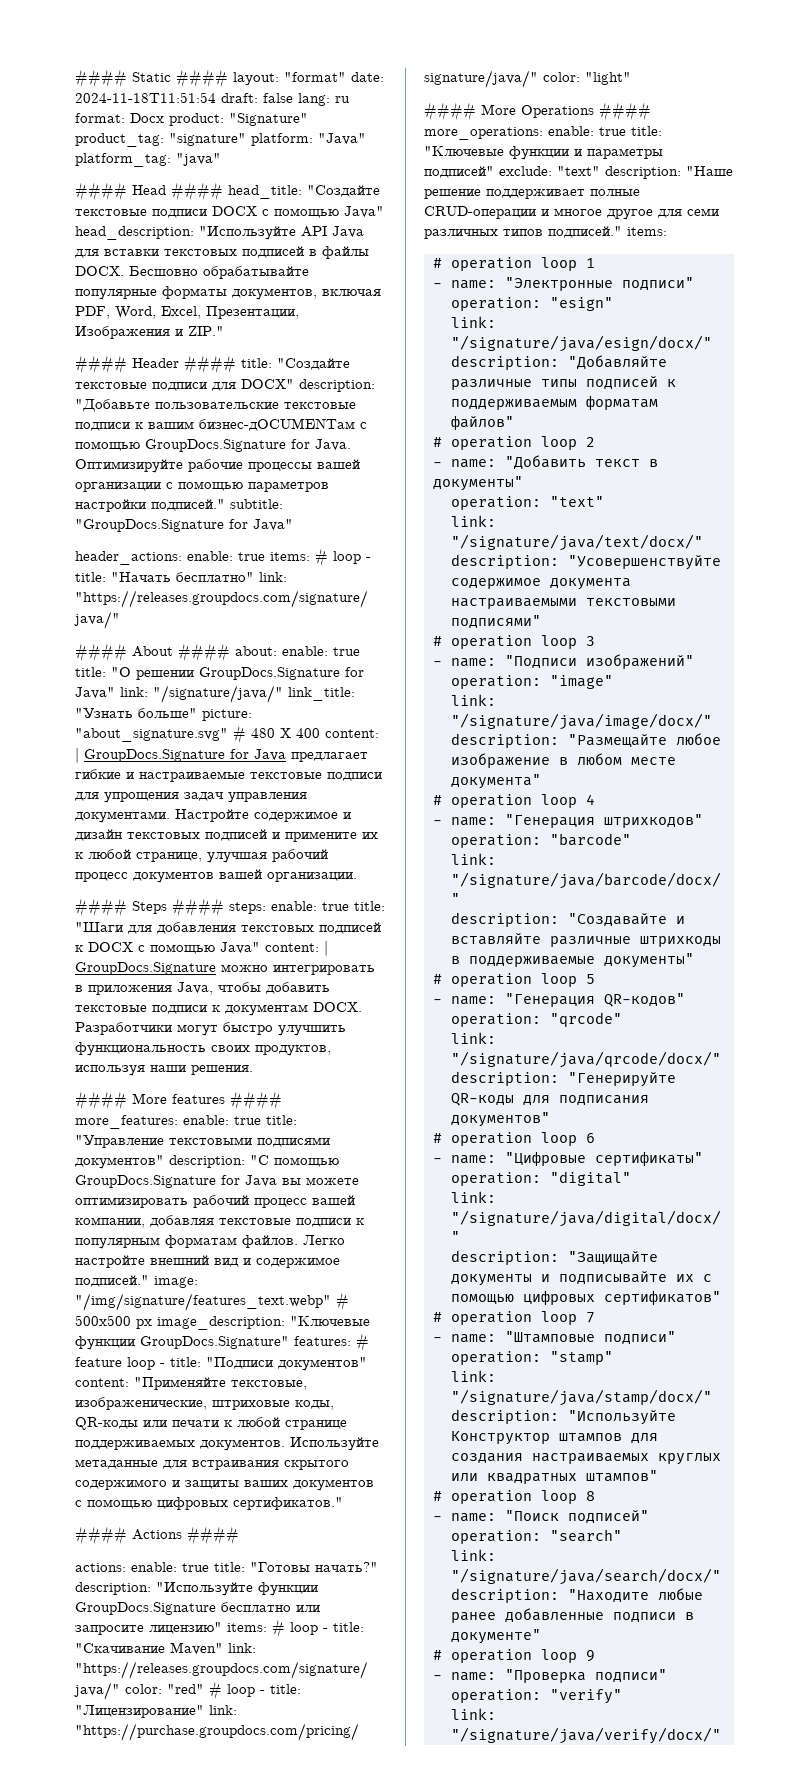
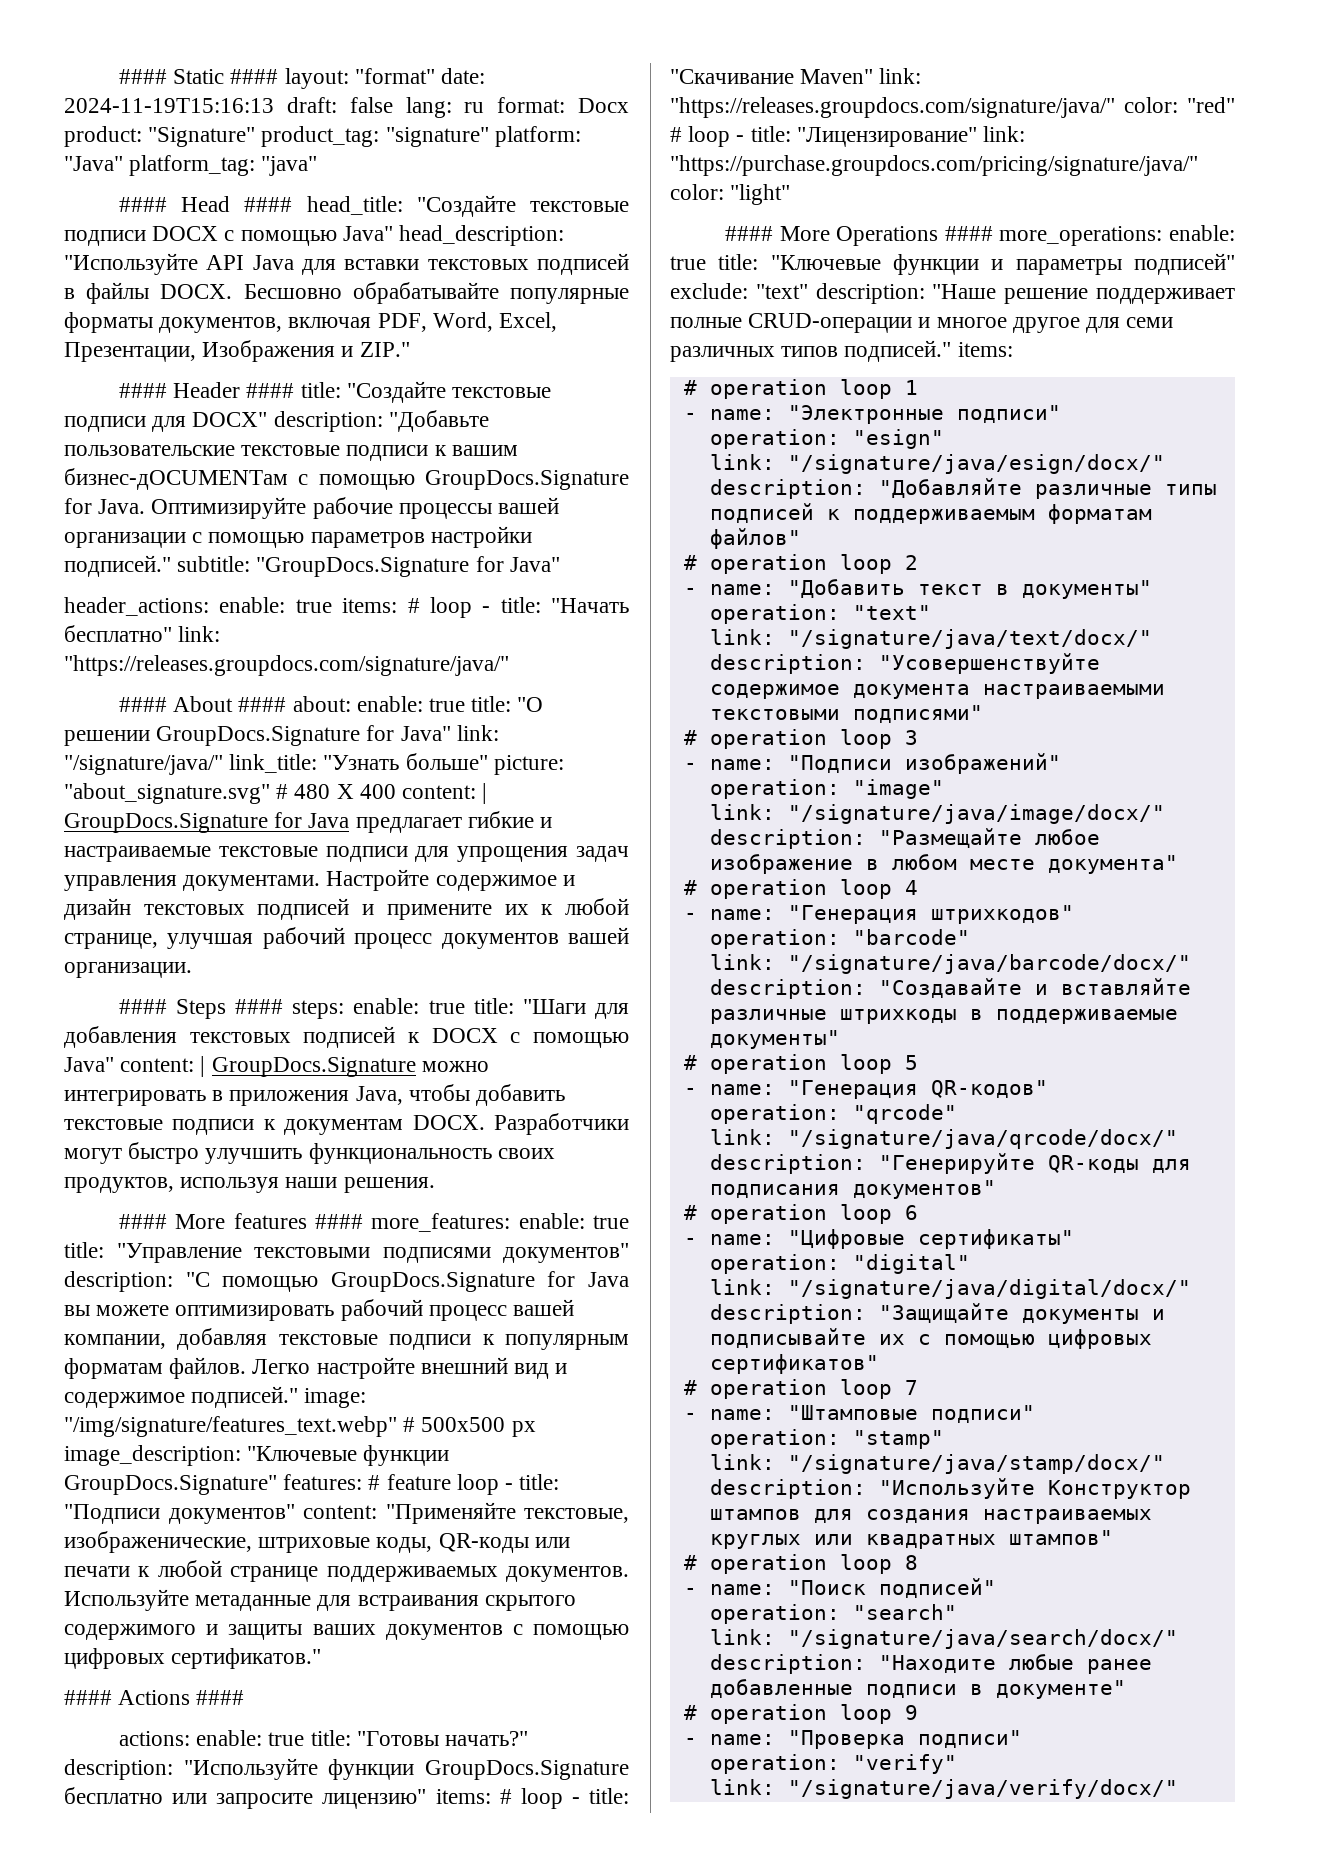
[75,92,216,103] 2024-11-18T11:51:54 -> [64,98,274,113] 2024-11-19T15:16:13

